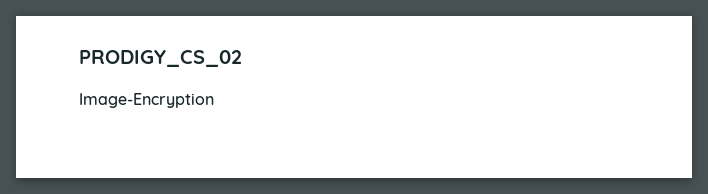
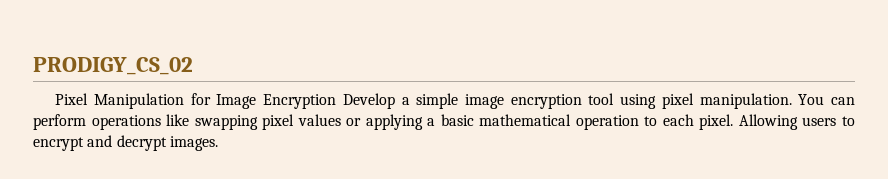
[79,93,214,108] Image-Encryption -> [55,93,855,109] [33,114,855,130] [33,135,218,151] Pixel Manipulation for Image Encryption Develop a simple image encryption tool using pixel manipulation. You can perform operations like swapping pixel values or applying a basic mathematical operation to each pixel. Allowing users to encrypt and decrypt images.

